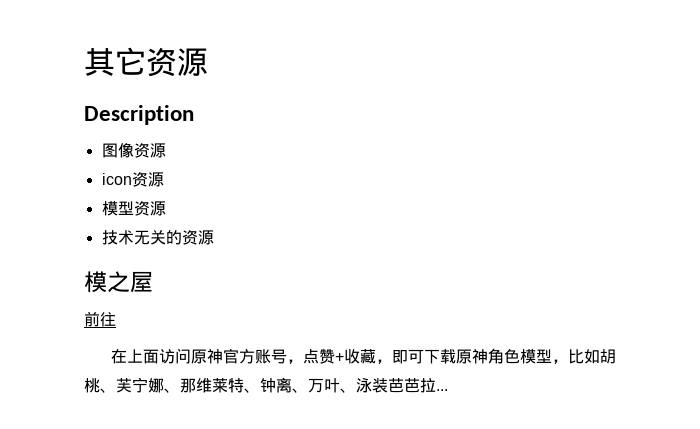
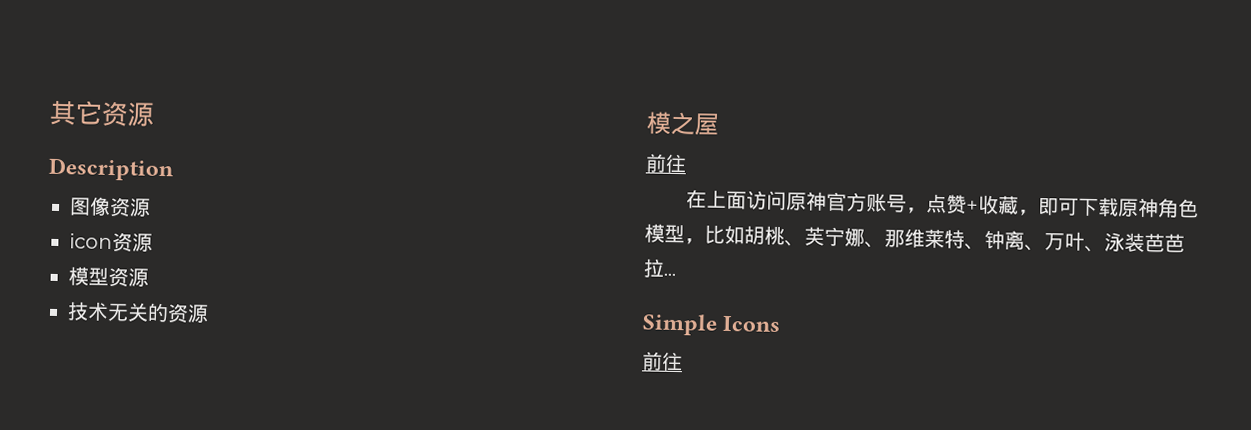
(448, 390) none -> [642,313,782,336] [641,351,683,372] // Simple Icons // 前往

